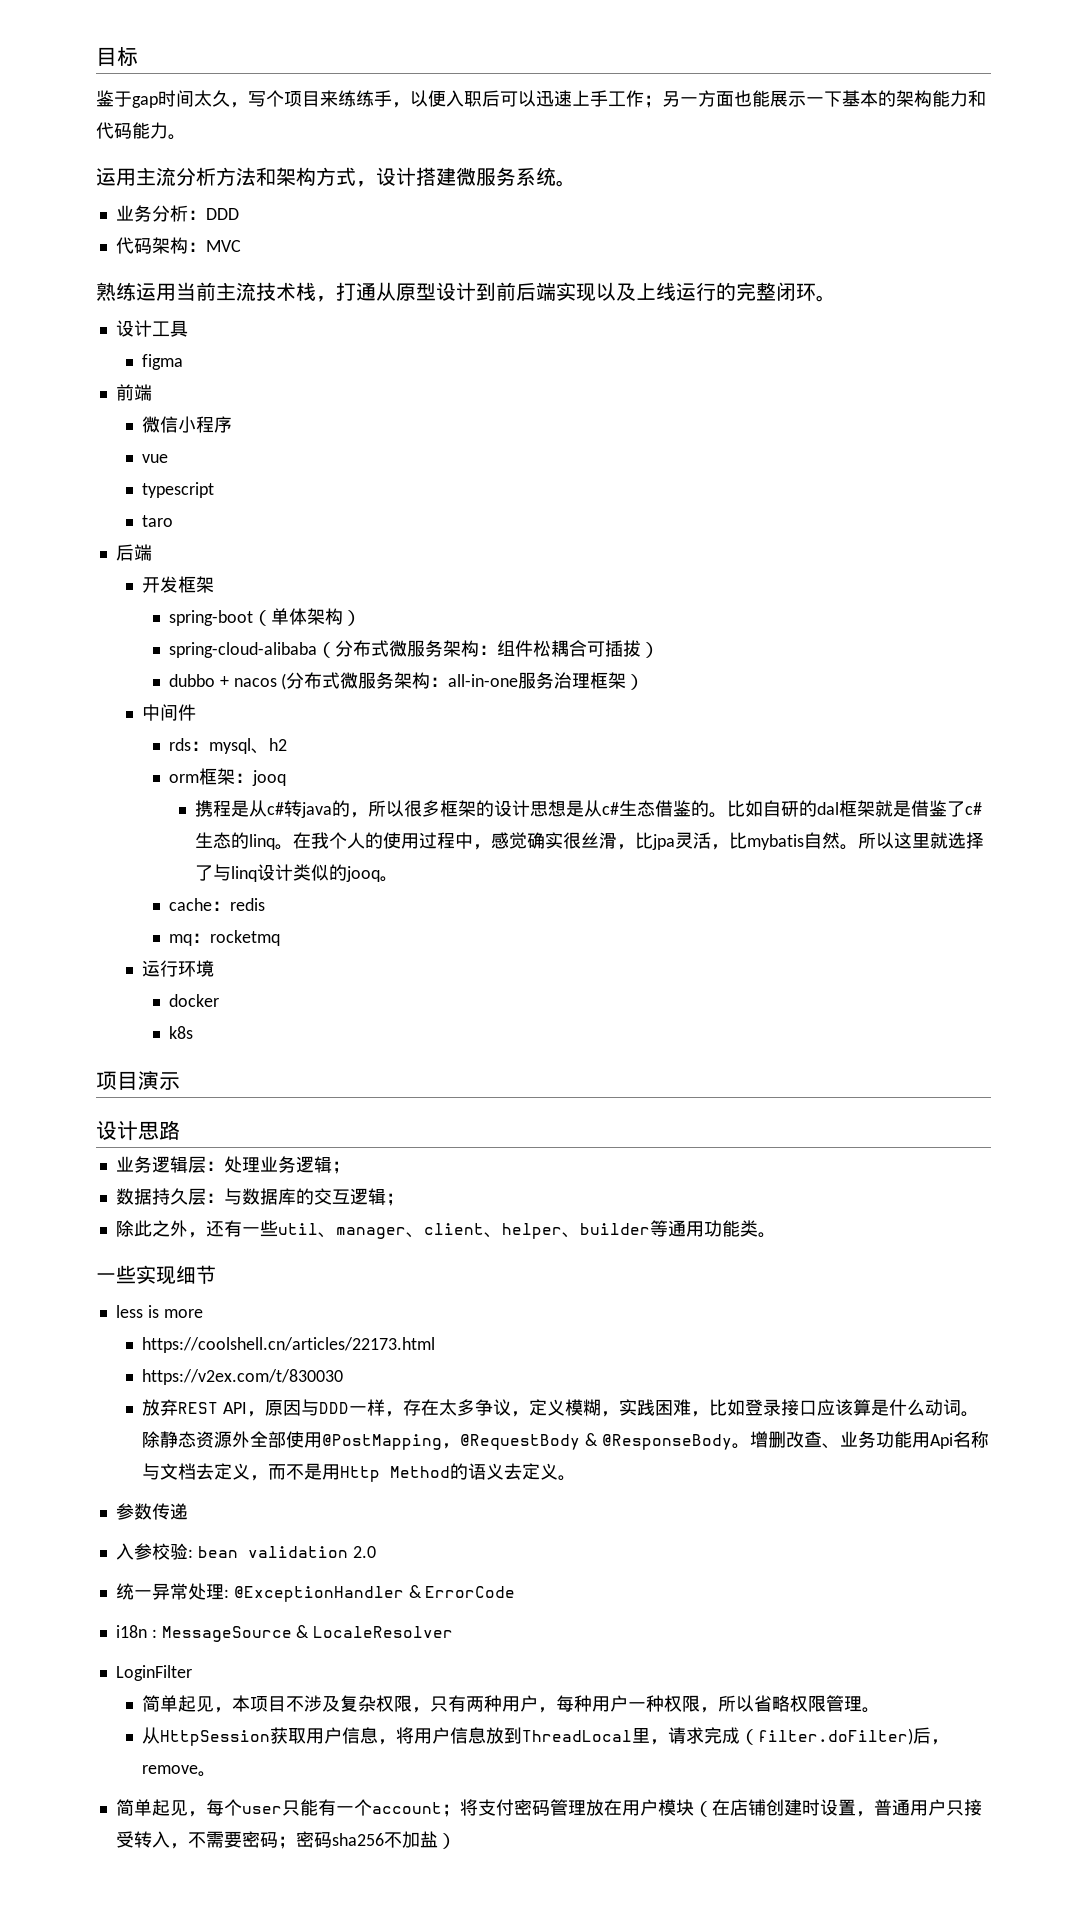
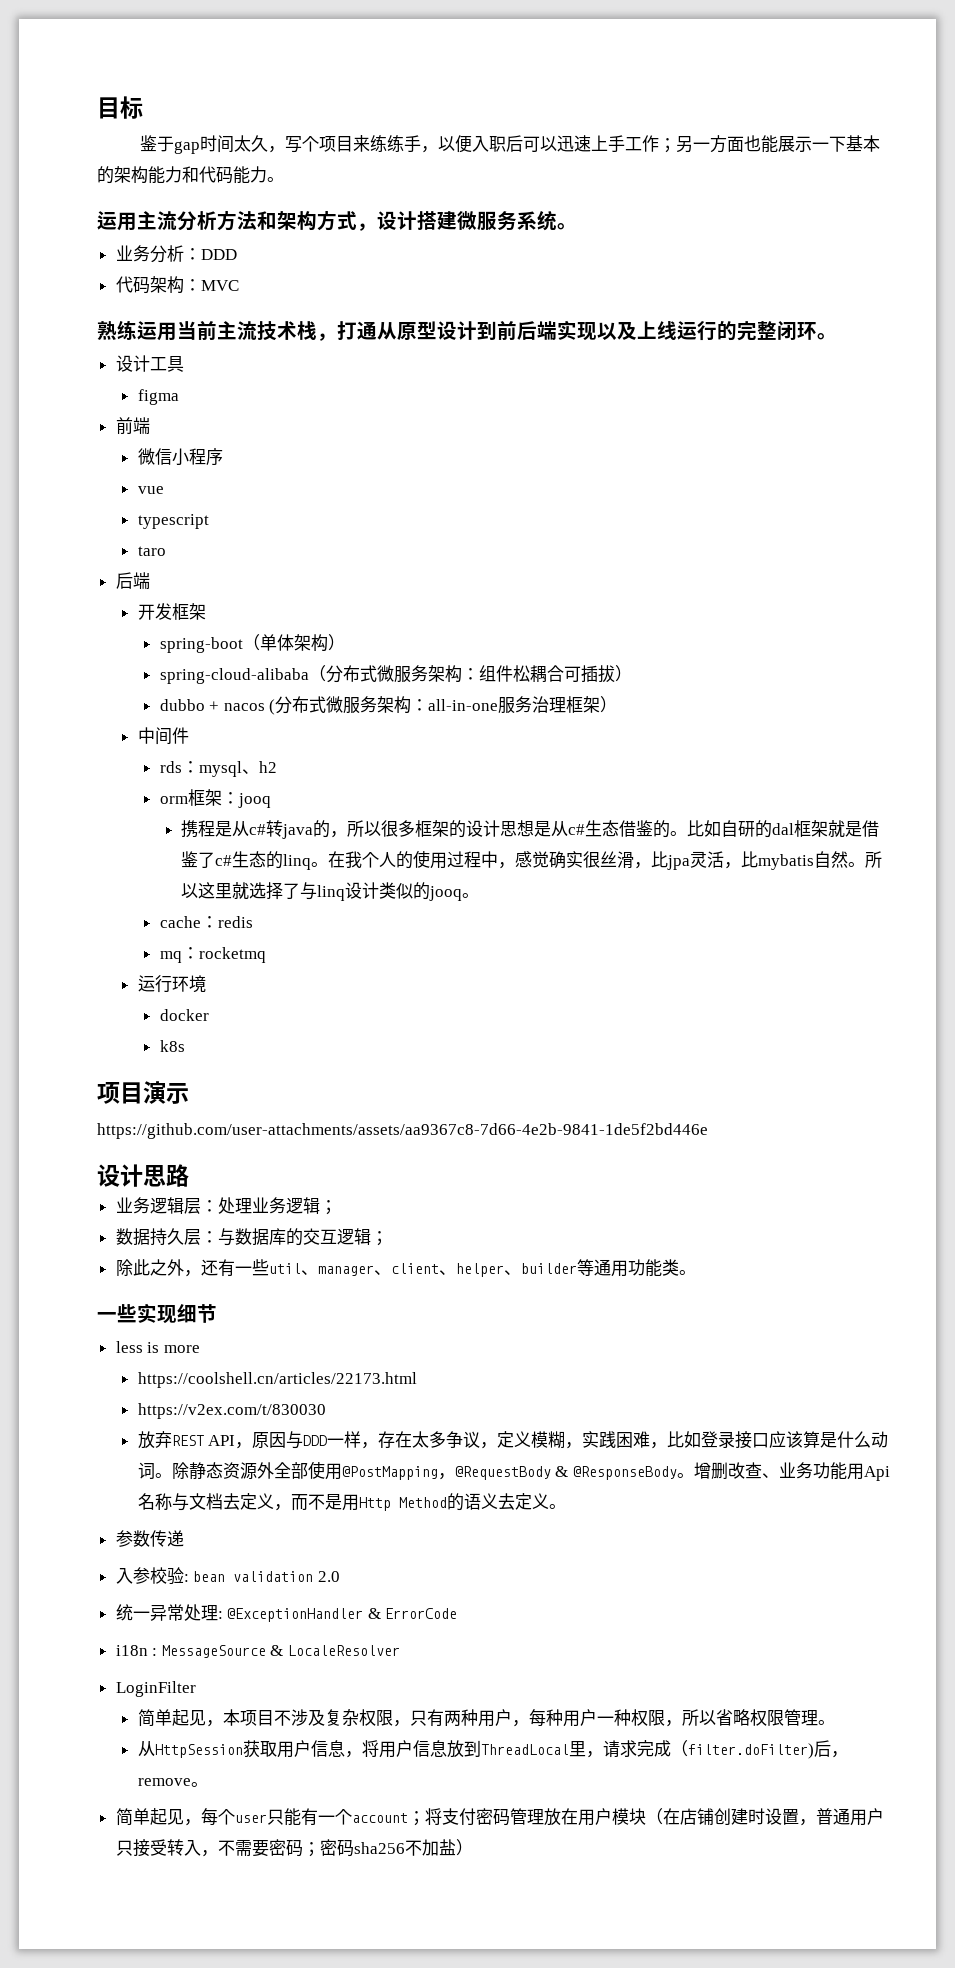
(180, 1081) none -> [97,1123,708,1139] // https://github.com/user-attachments/assets/aa9367c8-7d66-4e2b-9841-1de5f2bd446e

